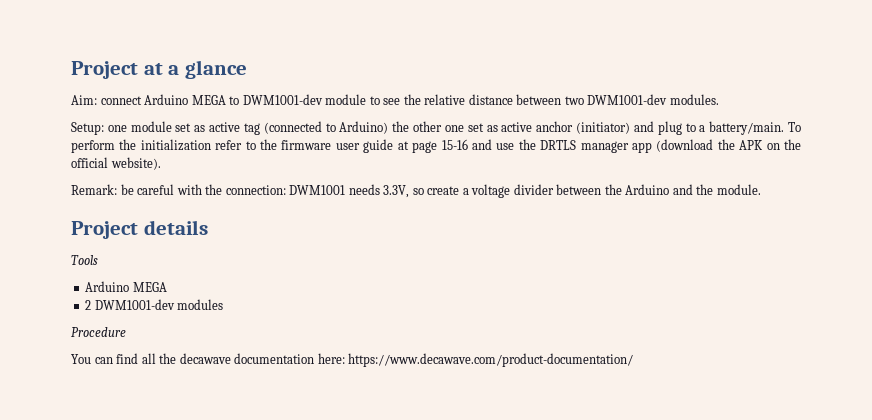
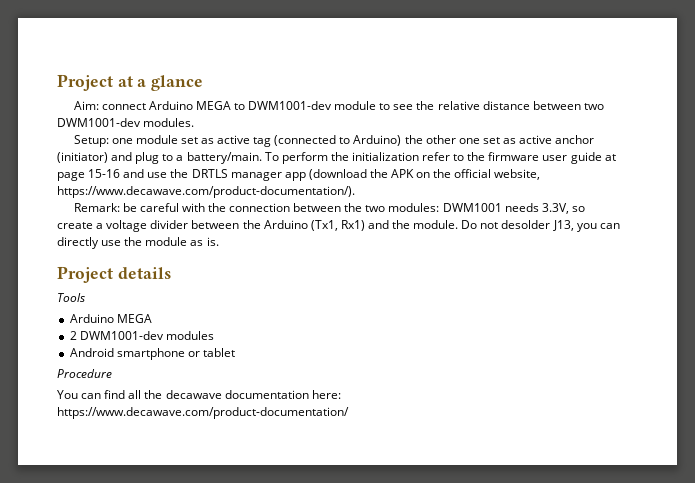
[110,157,161,170] website). -> [494,169,541,180] [57,186,355,198] website, https://www.decawave.com/product-documentation/).
[225,185,286,195] connection: -> [229,203,440,212] connection between the two modules:
(670, 189) none -> [310,220,365,231] (Tx1, Rx1)
(761, 189) none -> [461,220,620,232] [57,237,219,249] Do not desolder J13, you can directly use the module as is.
(224, 304) none -> [69,348,235,360] // Android smartphone or tablet

